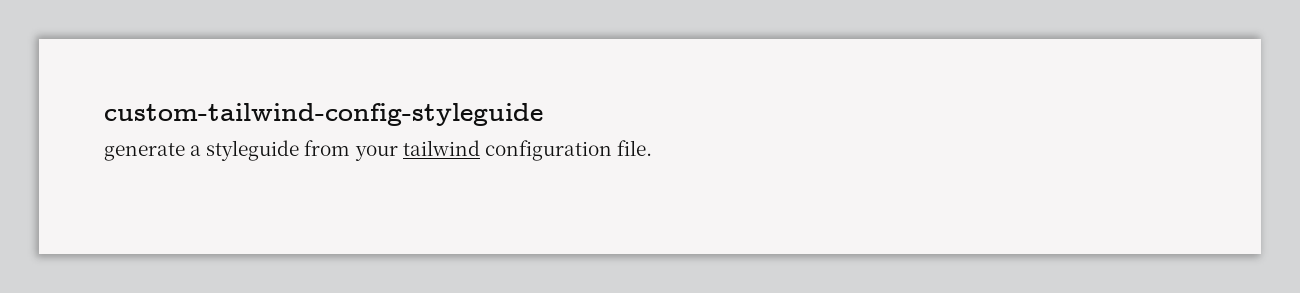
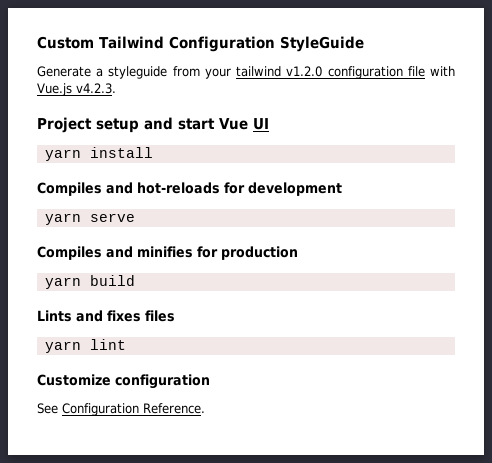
[104,103,543,126] [104,143,185,161] custom-tailwind-config-styleguide // generate -> [37,36,364,52] [37,66,91,77] Custom Tailwind Configuration StyleGuide // Generate
[484,140,652,161] configuration file. -> [286,66,456,79] [37,83,116,96] [37,117,269,133] [44,147,153,161] [37,182,342,196] [44,213,135,225] [37,246,298,260] [44,275,135,289] [37,310,175,322] [44,339,126,353] [37,374,210,389] [37,403,205,416] v1.2.0 configuration file with Vue.js v4.2.3. // Project setup and start Vue UI // yarn install // Compiles and hot-reloads for development // yarn serve // Compiles and minifies for production // yarn build // Lints and fixes files // yarn lint // Customize configuration // See Configuration Reference.

